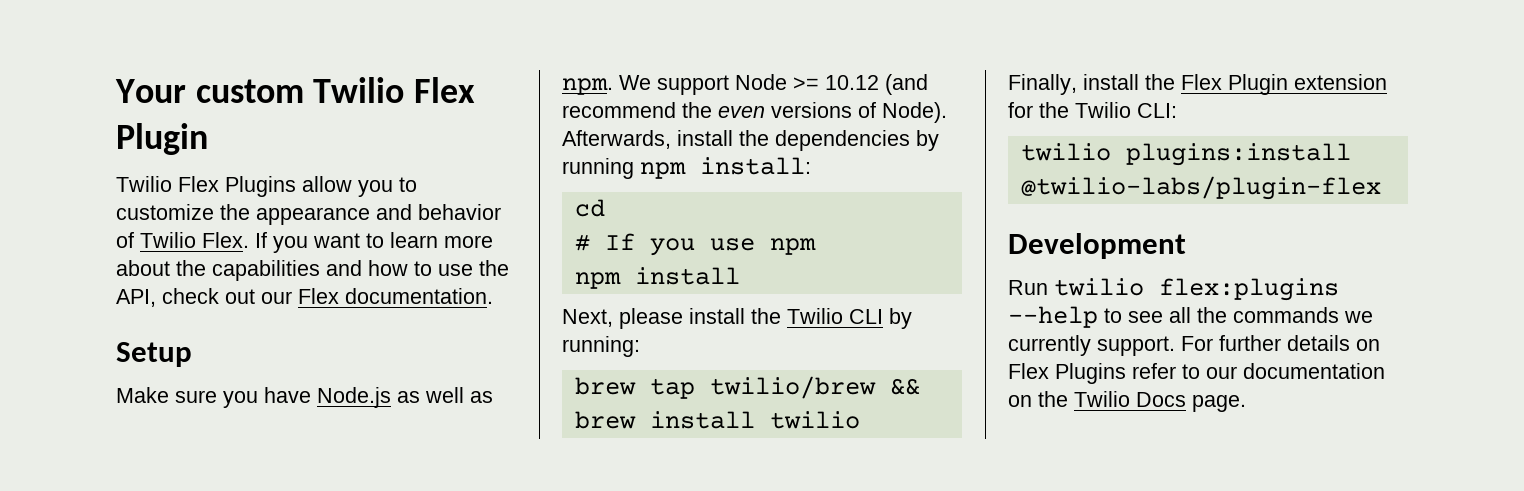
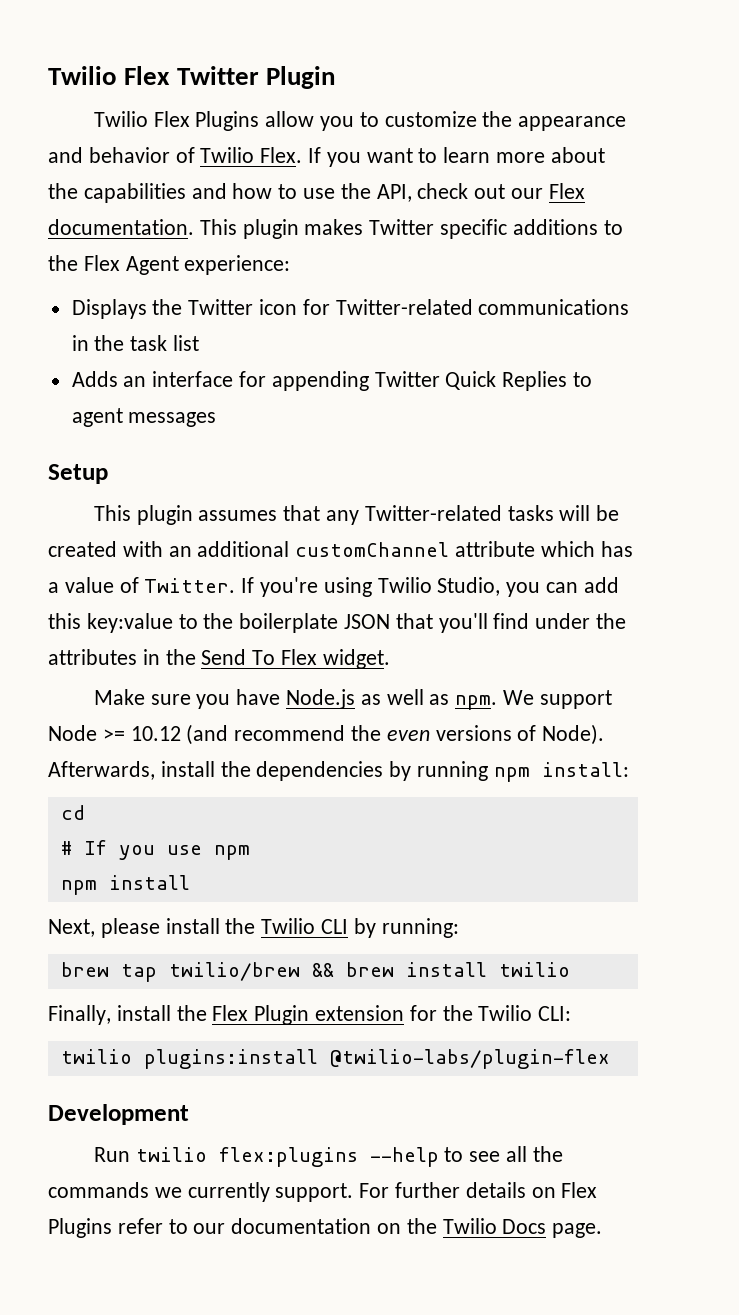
[115,77,475,103] Your custom Twilio Flex -> [48,66,259,85] Twilio Flex Twitter
[116,342,192,367] // Setup -> [199,219,623,239] [48,255,291,275] [71,299,630,319] [71,335,200,351] [71,371,593,391] [71,408,217,427] [48,464,108,484] [93,505,620,525] [48,541,633,557] [48,577,619,597] [48,613,627,633] [48,649,390,669] This plugin makes Twitter specific additions to the Flex Agent experience: // Displays the Twitter icon for Twitter-related communications in the task list // Adds an interface for appending Twitter Quick Replies to agent messages // Setup // This plugin assumes that any Twitter-related tasks will be created with an additional customChannel attribute which has a value of Twitter. If you're using Twilio Studio, you can add this key:value to the boilerplate JSON that you'll find under the attributes in the Send To Flex widget.

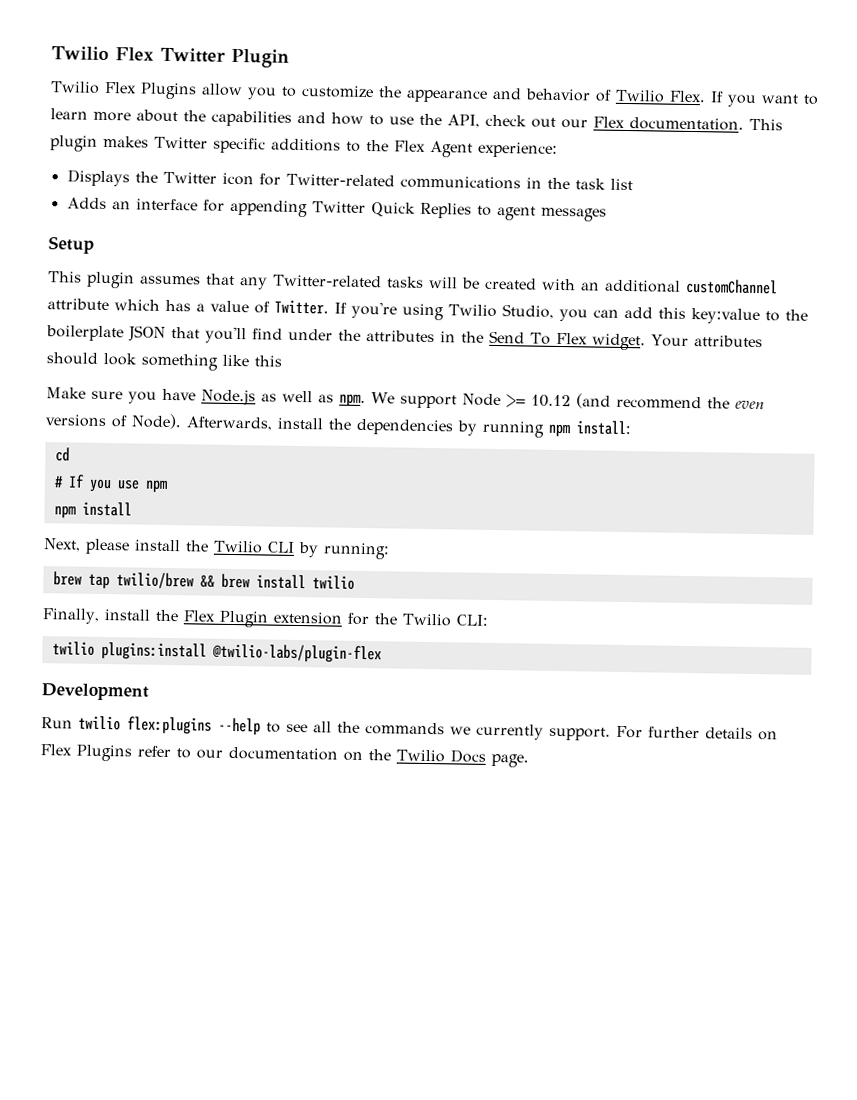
(390, 659) none -> [650,334,763,348] [46,352,282,371] Your attributes should look something like this

